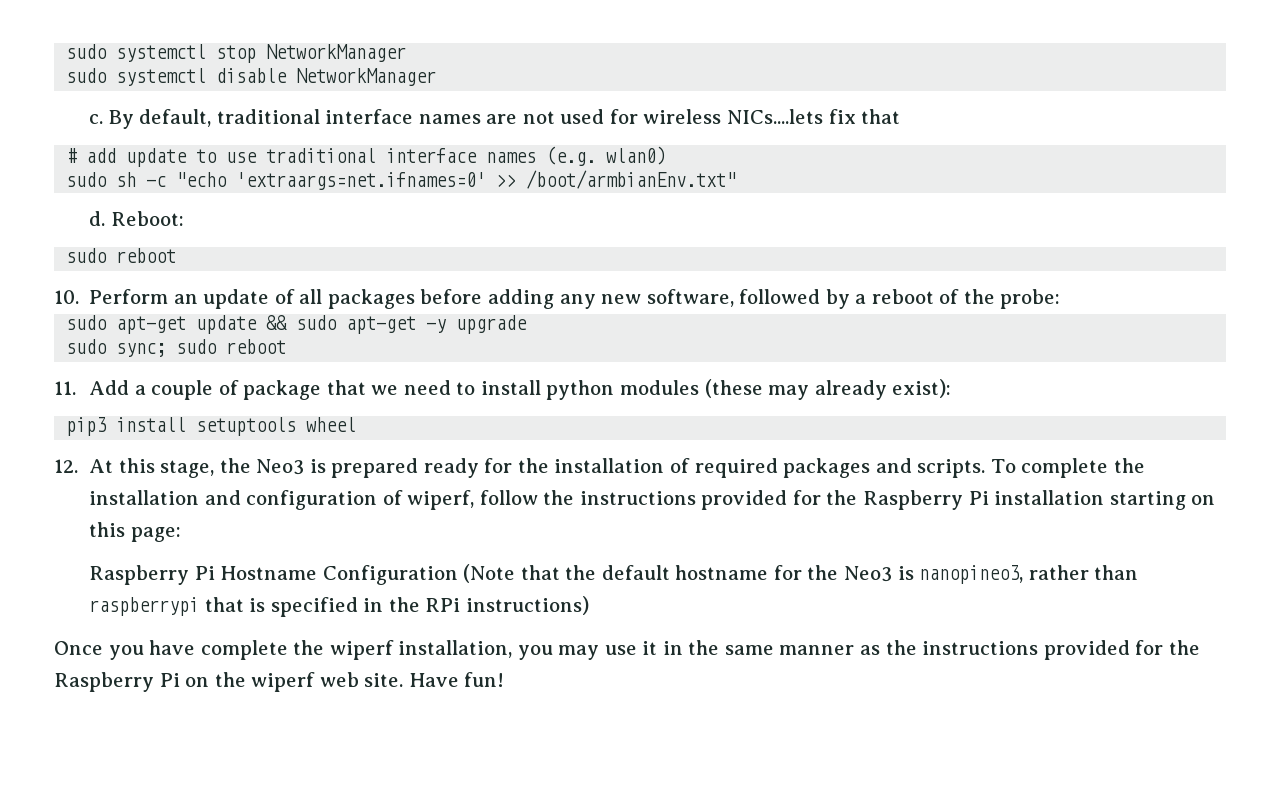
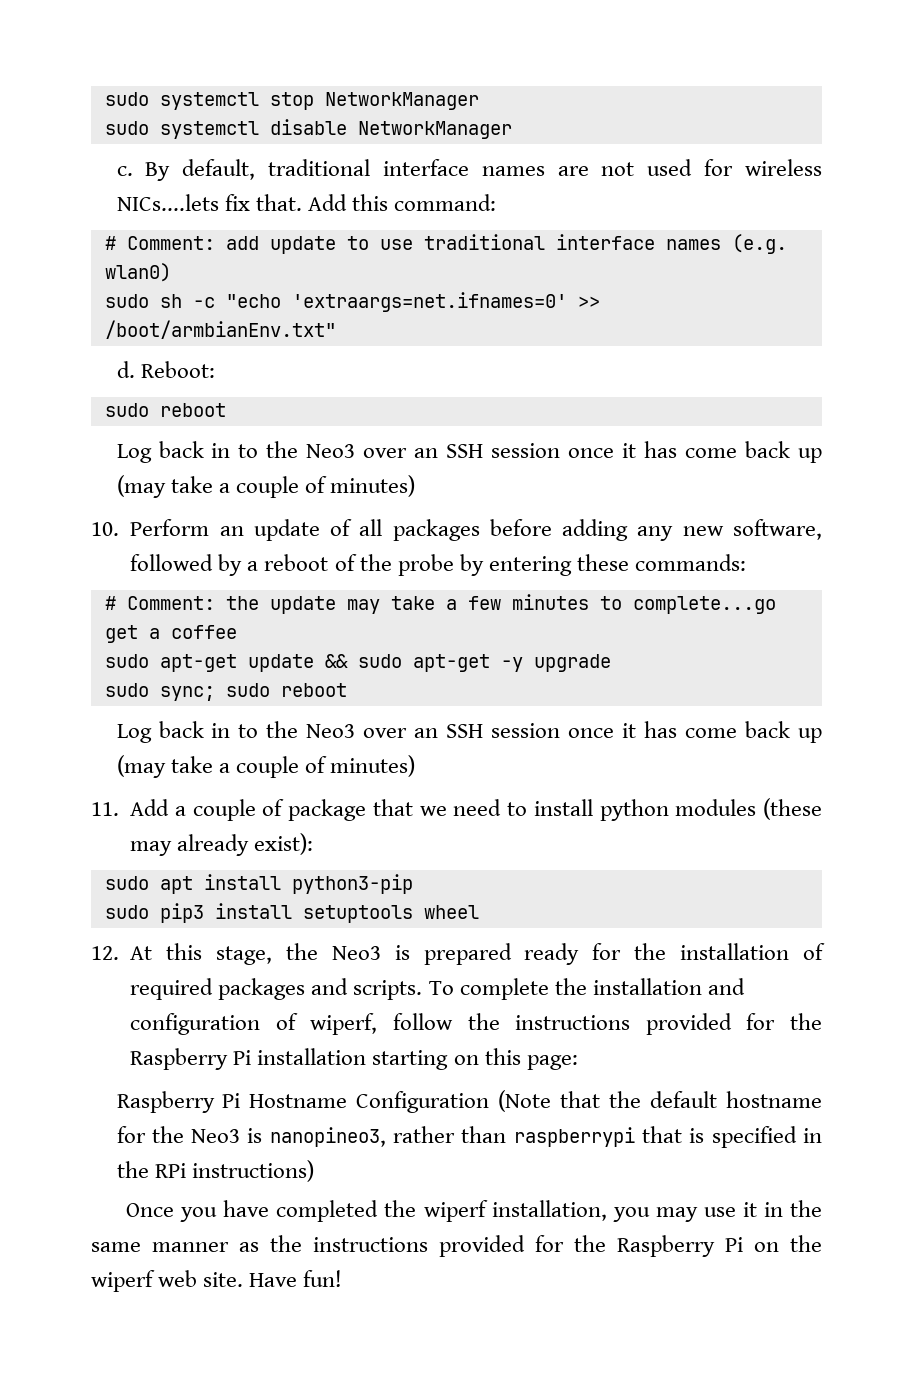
[861,109,901,124] [66,148,78,163] that // # -> [255,194,496,211] [104,236,215,250] that. Add this command: // # Comment:
(177, 255) none -> [116,441,823,463] [116,475,415,498] // Log back in to the Neo3 over an SSH session once it has come back up (may take a couple of minutes)
[1000,289,1061,309] probe: -> [397,554,746,576] [104,594,776,614] [104,625,237,643] probe by entering these commands: // # Comment: the update may take a few minutes to complete...go get a coffee
(287, 346) none -> [116,721,823,743] [116,755,415,778] // Log back in to the Neo3 over an SSH session once it has come back up (may take a couple of minutes)
(952, 388) none -> [104,874,413,894] [104,905,149,919] sudo apt install python3-pip // sudo
[200,640,288,660] complete -> [276,1200,379,1222] completed

